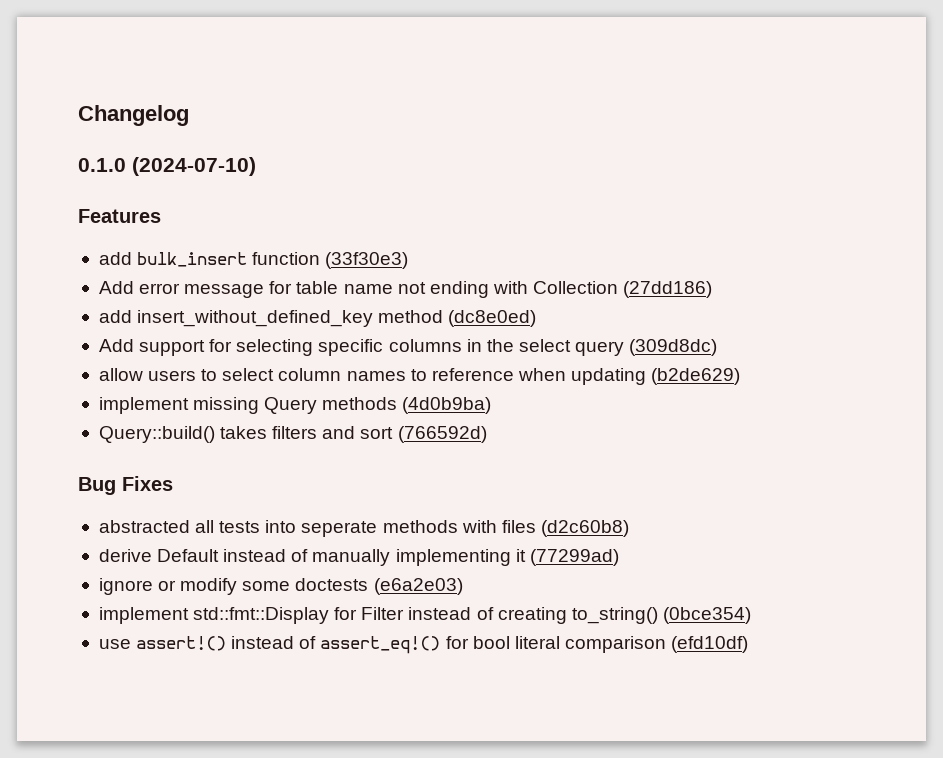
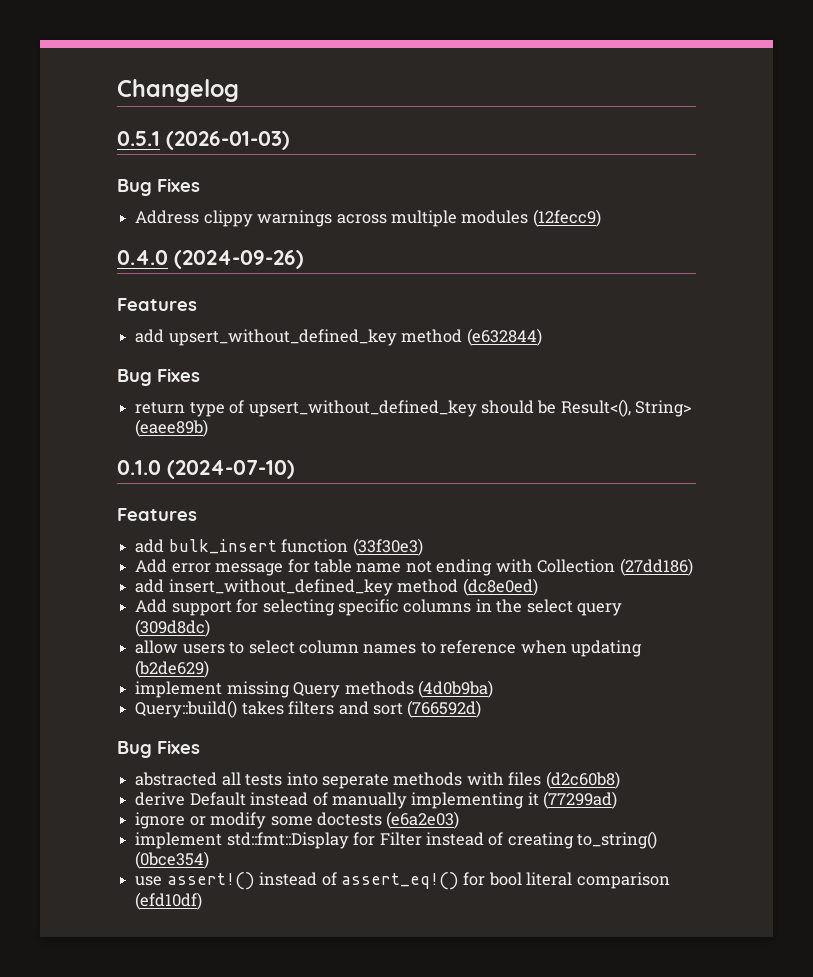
(189, 115) none -> [117,131,290,150] [117,178,200,196] [135,209,601,227] [117,250,304,269] [117,298,197,311] [135,328,542,346] [117,368,200,386] [135,399,693,417] [135,419,209,437] // 0.5.1 (2026-01-03) // Bug Fixes // Address clippy warnings across multiple modules (12fecc9) // 0.4.0 (2024-09-26) // Features // add upsert_without_defined_key method (e632844) // Bug Fixes // return type of upsert_without_defined_key should be Result<(), String> (eaee89b)

